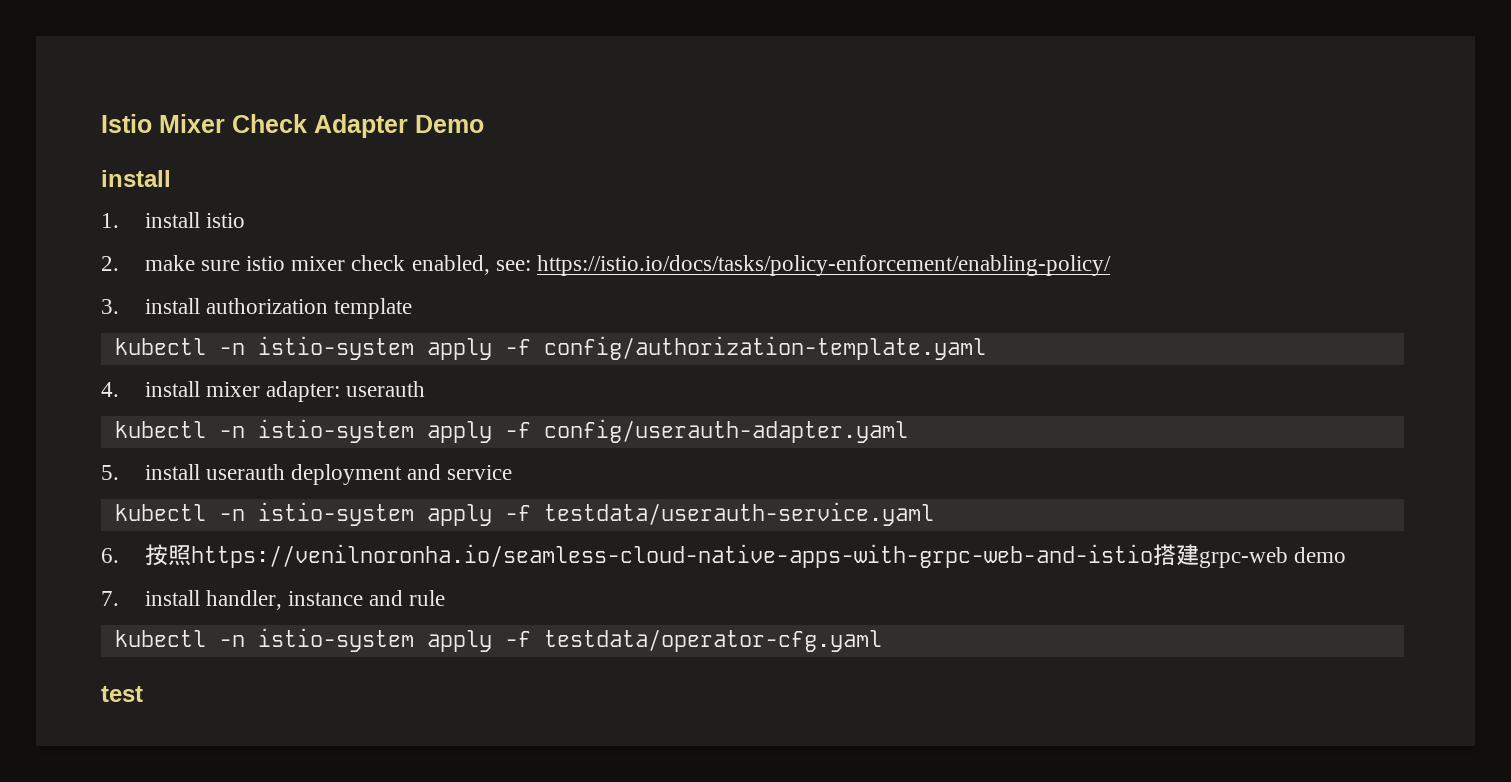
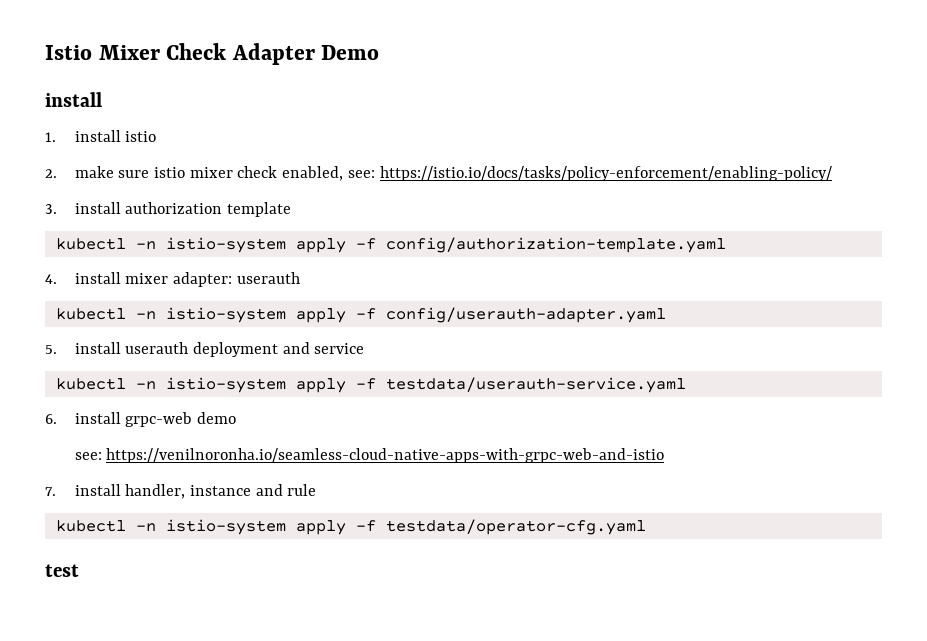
[144,544,1199,568] 按照https://venilnoronha.io/seamless-cloud-native-apps-with-grpc-web-and-istio搭建 -> [74,412,121,424] install
(1346, 555) none -> [74,448,665,463] // see: https://venilnoronha.io/seamless-cloud-native-apps-with-grpc-web-and-istio

